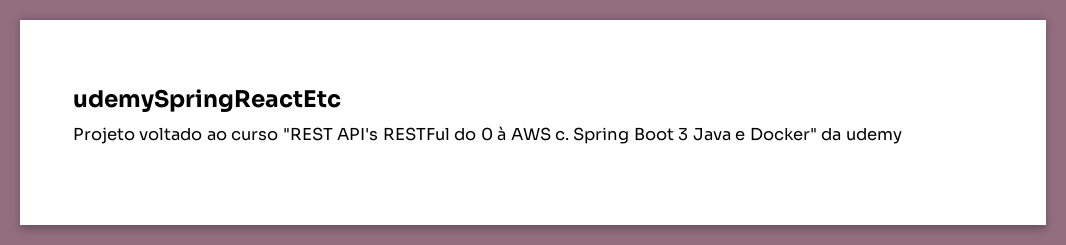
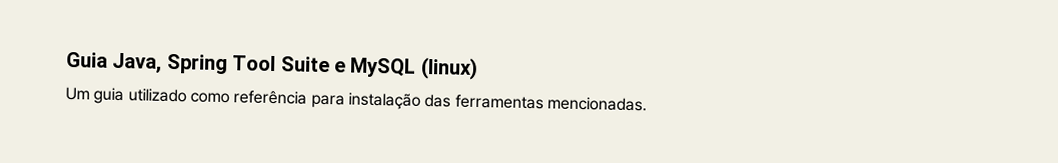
[73,89,341,113] [73,126,902,144] udemySpringReactEtc // Projeto voltado ao curso "REST API's RESTFul do 0 à AWS c. Spring Boot 3 Java e Docker" da udemy -> [66,51,478,80] [65,86,647,112] Guia Java, Spring Tool Suite e MySQL (linux) // Um guia utilizado como referência para instalação das ferramentas mencionadas.

